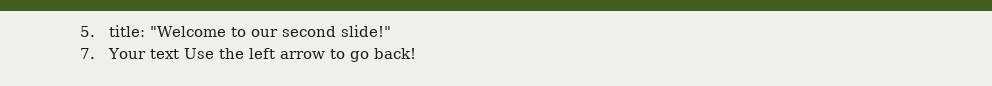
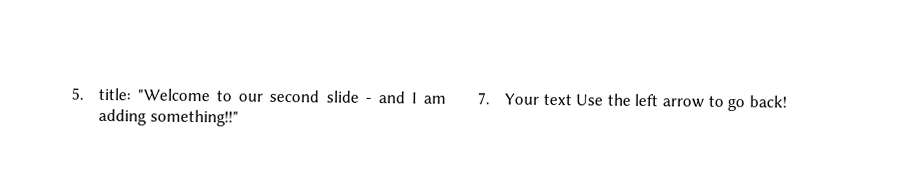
[340,25,391,37] slide!" -> [325,90,446,104] [98,108,239,127] slide - and I am adding something!!"

